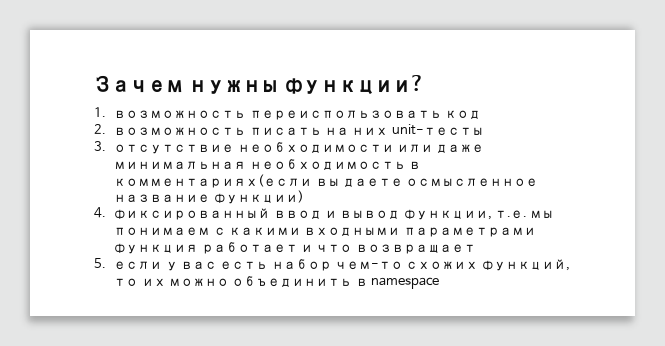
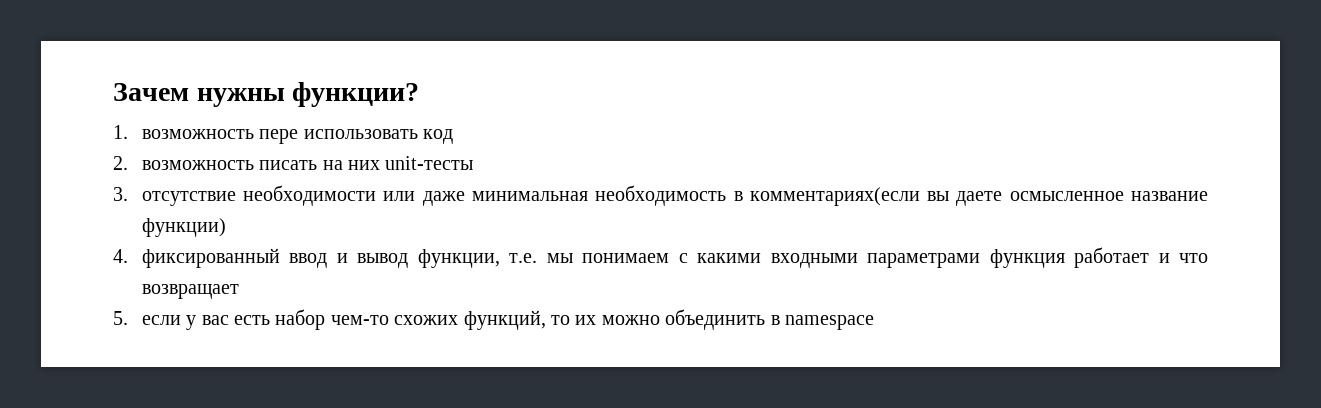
[249,110,442,120] переиспользовать -> [259,129,418,144] пере использовать

